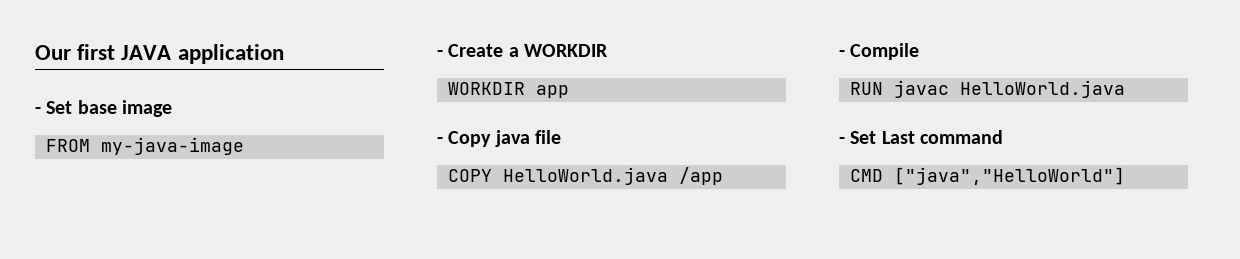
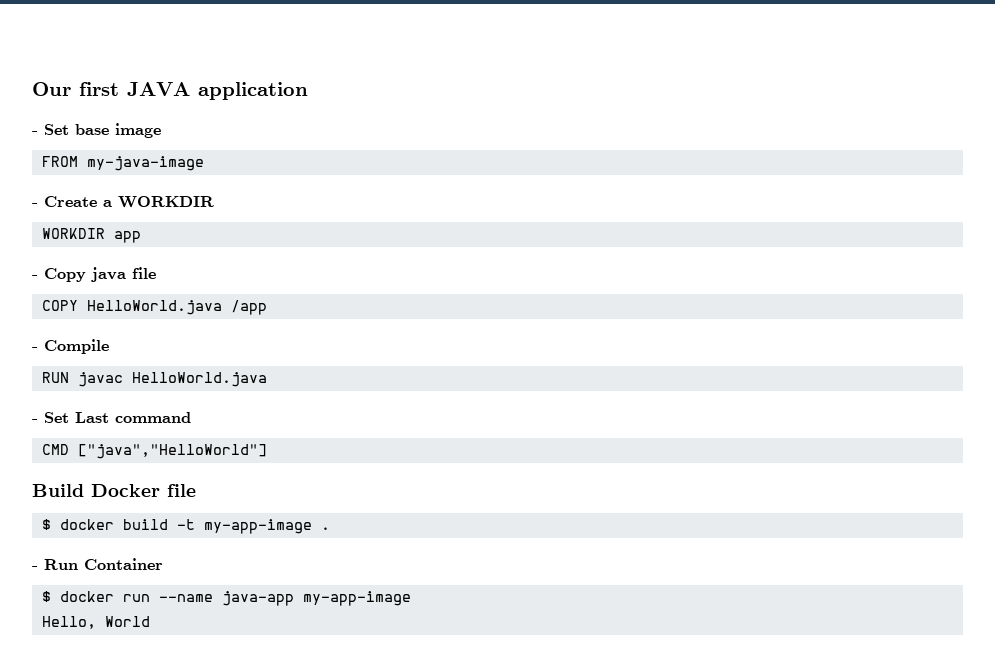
(1126, 176) none -> [32,484,196,497] [41,519,330,534] [32,558,163,570] [41,591,411,606] [41,616,150,629] // Build Docker file // $ docker build -t my-app-image . // - Run Container // $ docker run --name java-app my-app-image // Hello, World

